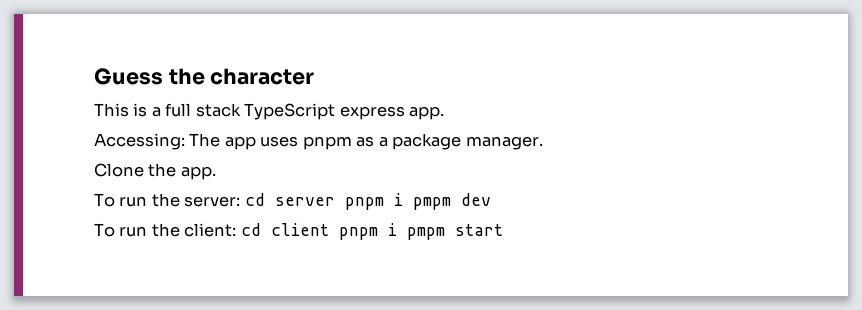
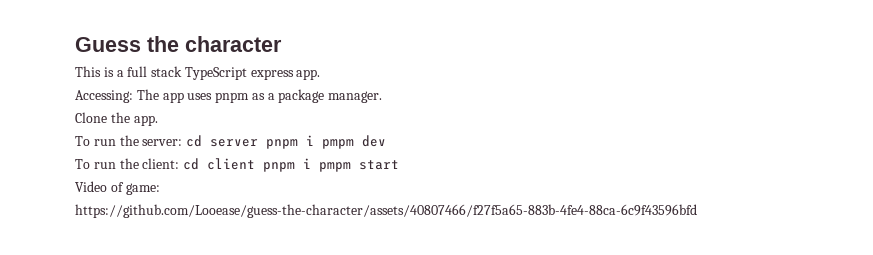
(503, 230) none -> [75,181,160,195] [75,204,697,218] // Video of game: // https://github.com/Looease/guess-the-character/assets/40807466/f27f5a65-883b-4fe4-88ca-6c9f43596bfd

